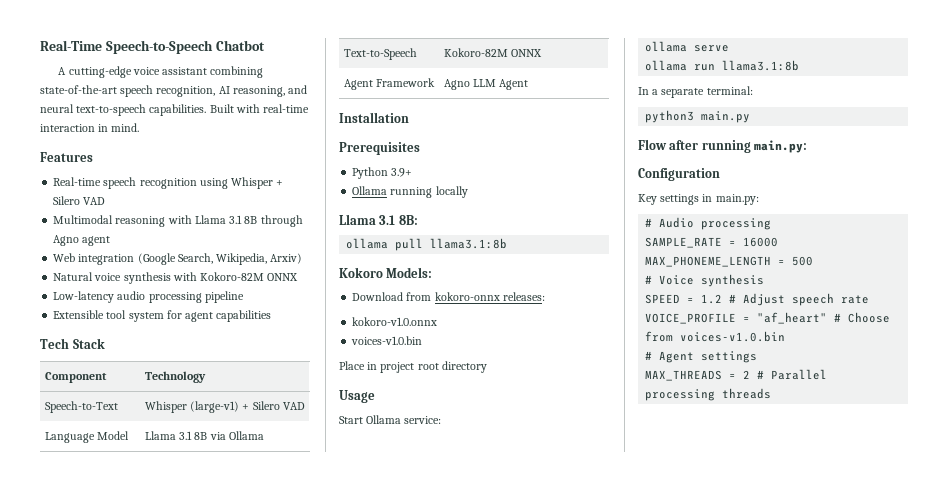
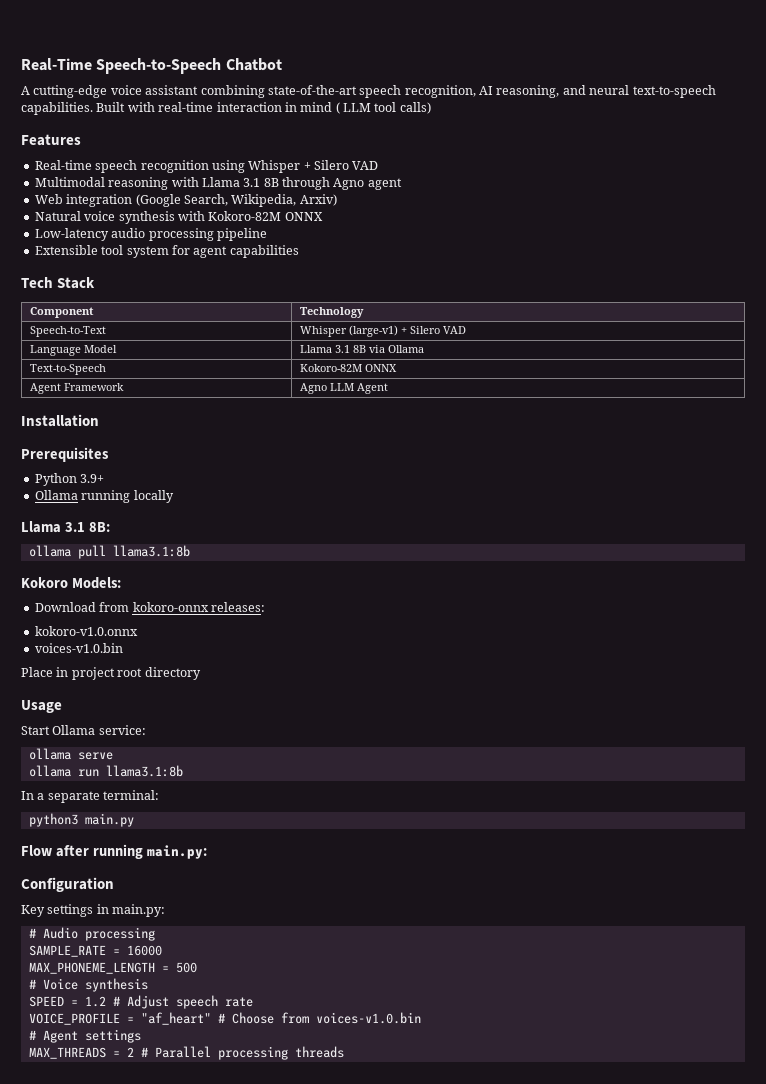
[111,123,140,132] mind. -> [300,102,431,114] mind ( LLM tool calls)

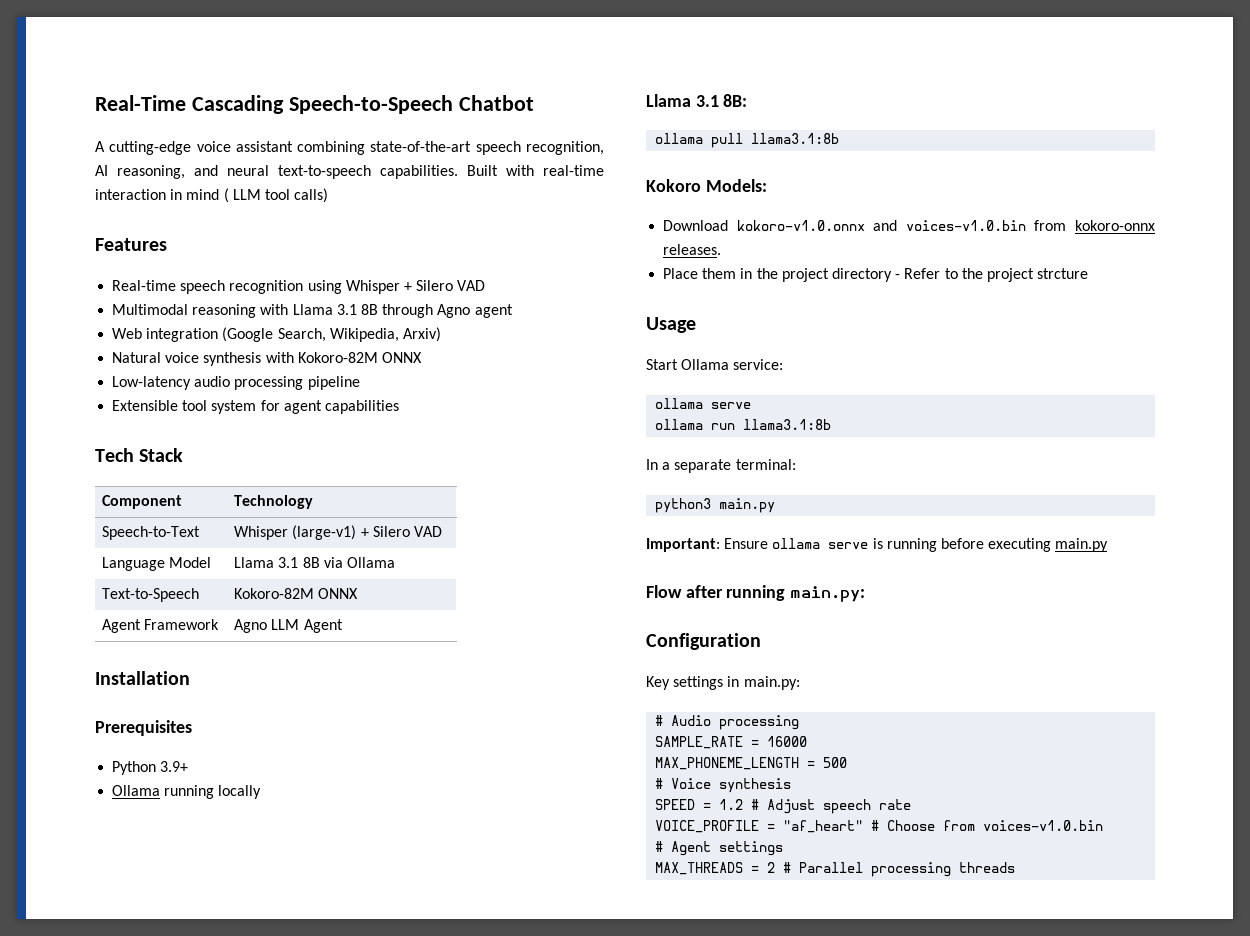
(92, 64) none -> [191,95,284,114] Cascading
[99,602,265,612] [34,626,138,636] [34,643,123,653] [21,667,201,680] from kokoro-onnx releases: // kokoro-v1.0.onnx // voices-v1.0.bin // Place in project root directory -> [736,220,1155,231] [663,244,722,255] [663,268,1089,282] kokoro-v1.0.onnx and voices-v1.0.bin from kokoro-onnx releases. // Place them in the project directory - Refer to the project strcture
(134, 820) none -> [646,538,1109,552] // Important: Ensure ollama serve is running before executing main.py

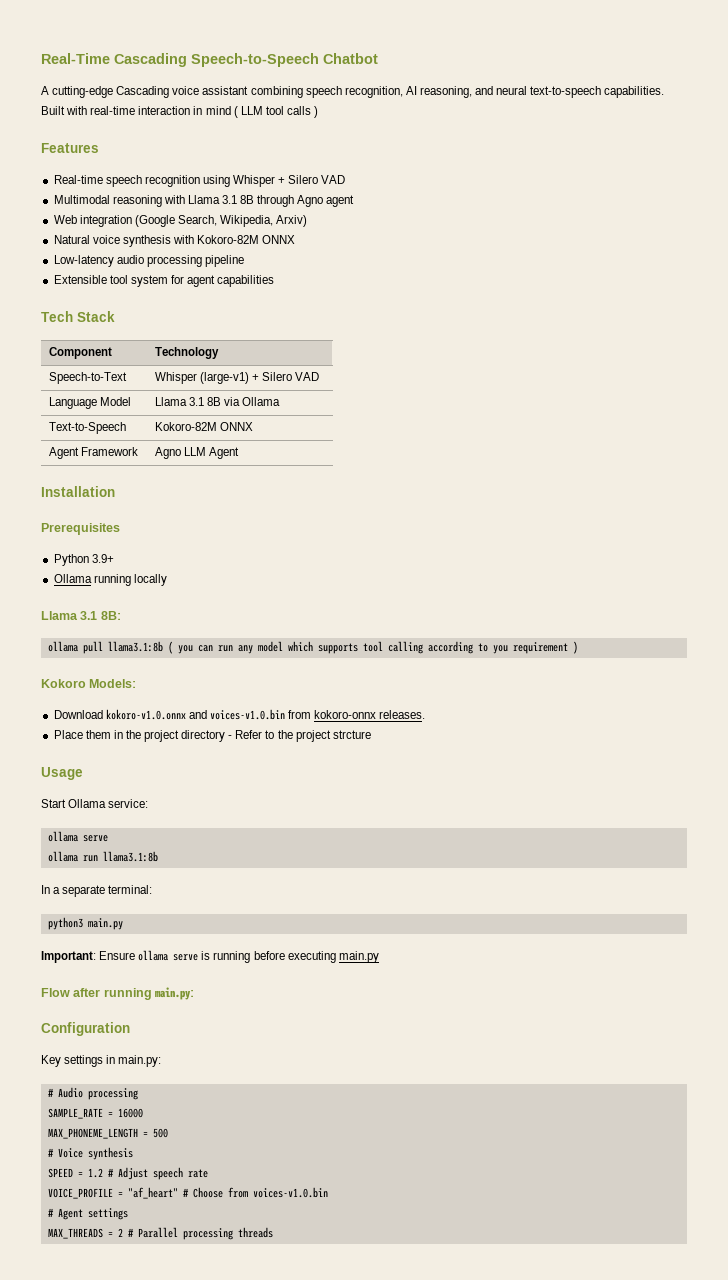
(192, 148) none -> [116,86,170,98] Cascading
[370,141,472,152] state-of-the-art -> (303, 92) none
[294,188,329,203] calls) -> [286,106,319,118] calls )
(840, 138) none -> [167,641,578,654] ( you can run any model which supports tool calling according to you requirement )

